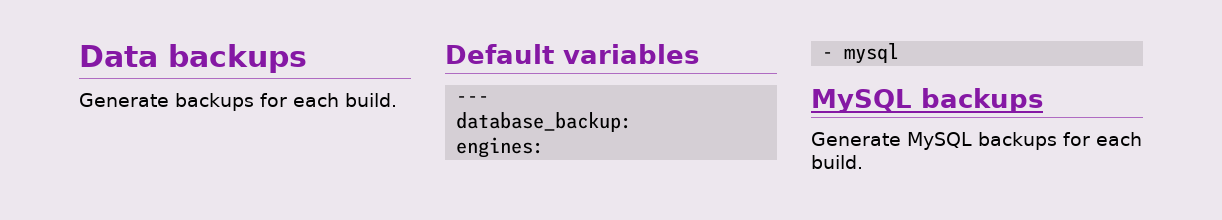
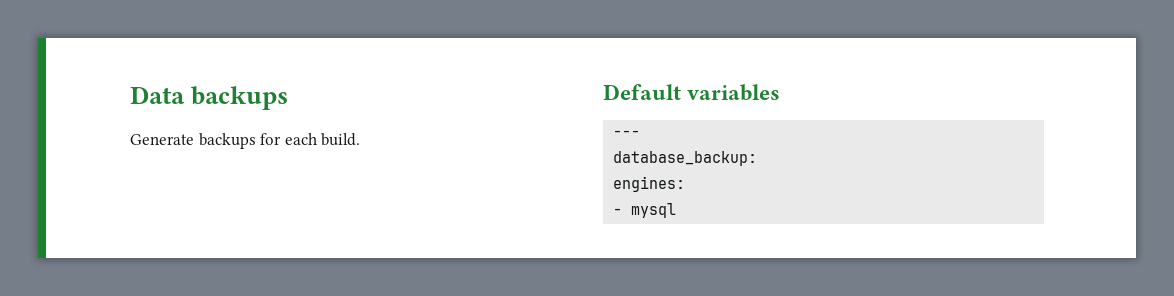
[811,88,1043,113] [811,132,1142,150] [811,155,863,169] // MySQL backups // Generate MySQL backups for each build. -> (677, 210) none

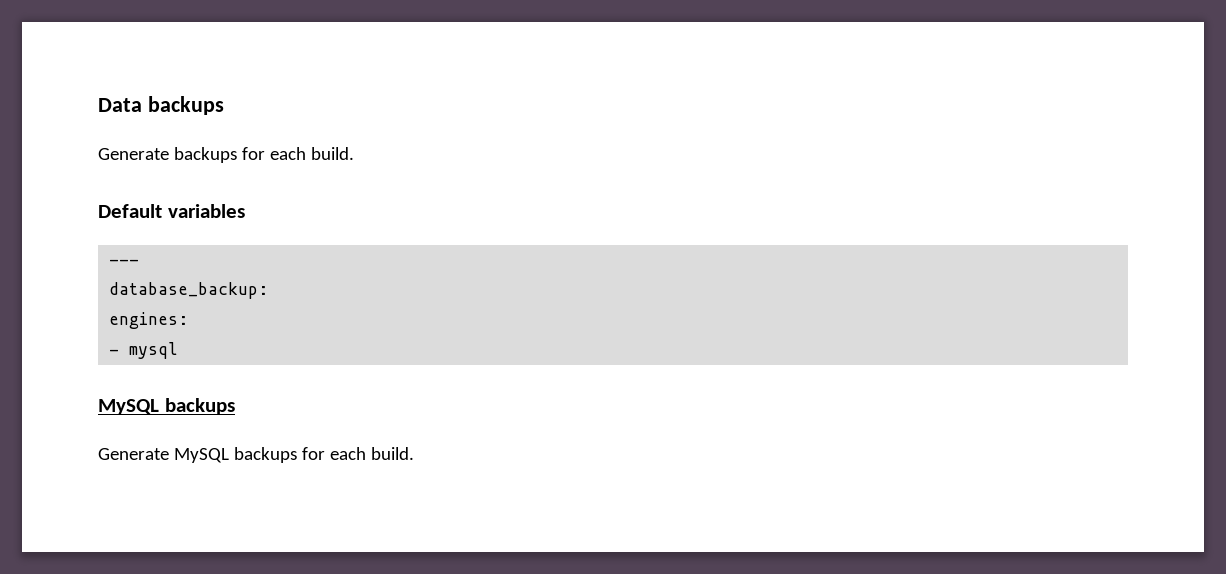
(677, 210) none -> [98,398,235,415] [98,447,414,463] // MySQL backups // Generate MySQL backups for each build.

